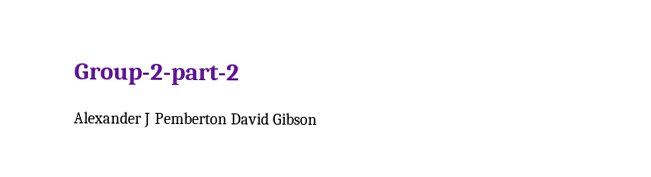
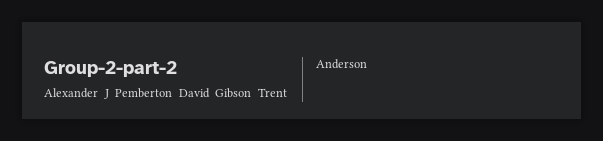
(318, 118) none -> [258,88,287,97] [316,59,367,69] Trent Anderson

